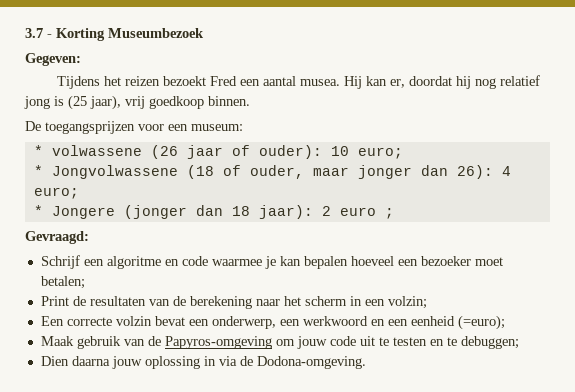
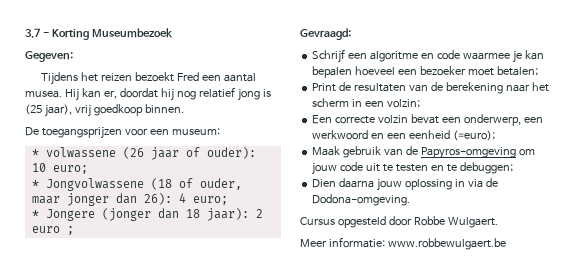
(366, 362) none -> [300,216,498,228] [300,237,506,250] // Cursus opgesteld door Robbe Wulgaert. // Meer informatie: www.robbewulgaert.be

